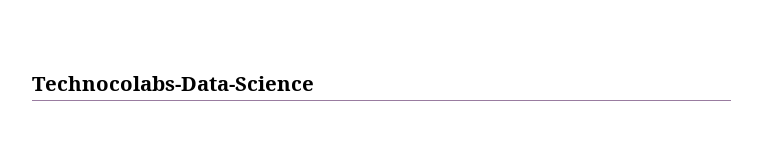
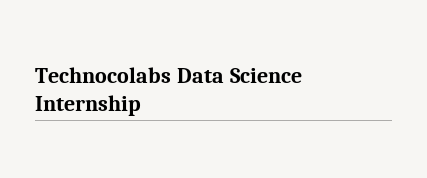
[32,76,314,91] Technocolabs-Data-Science -> [35,67,302,83] [35,95,141,116] Technocolabs Data Science Internship

